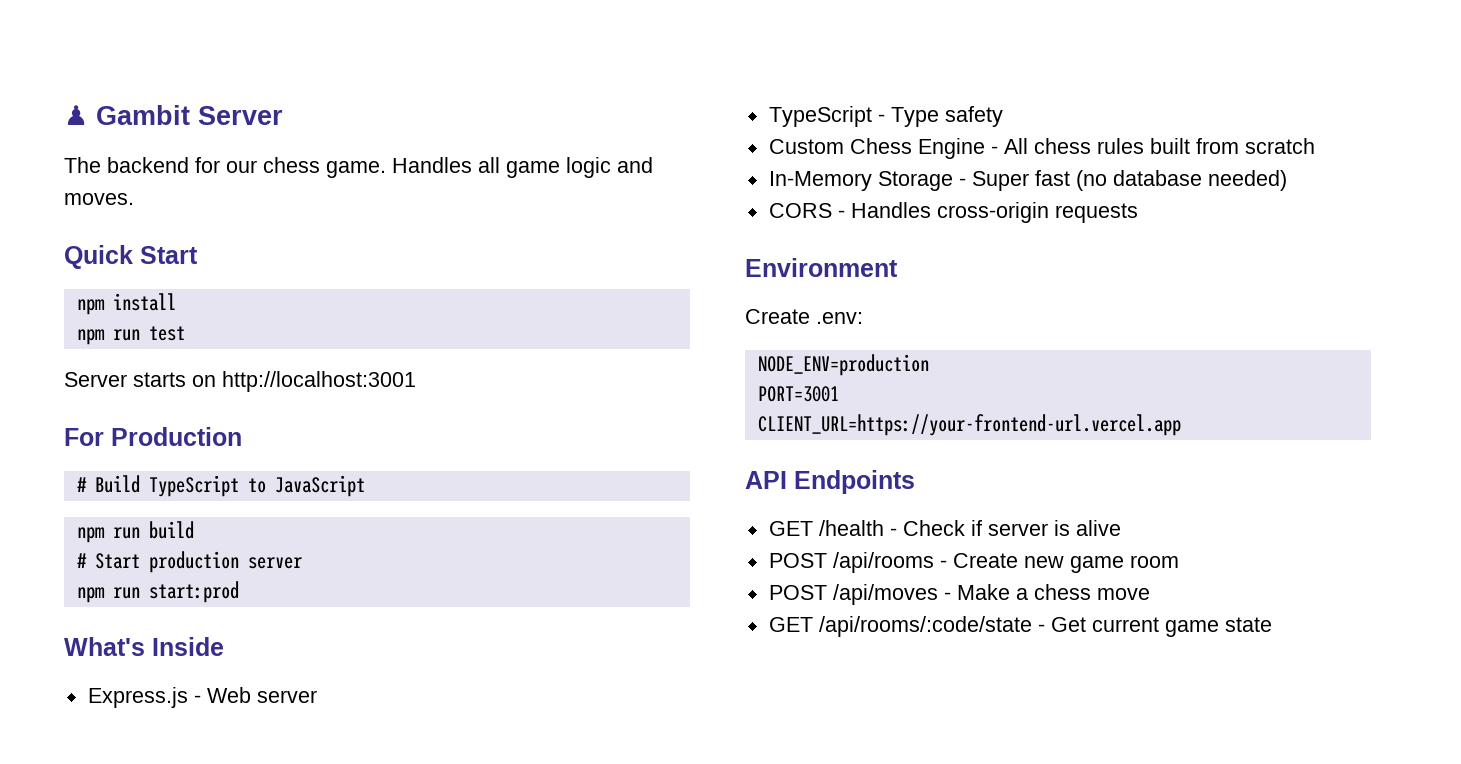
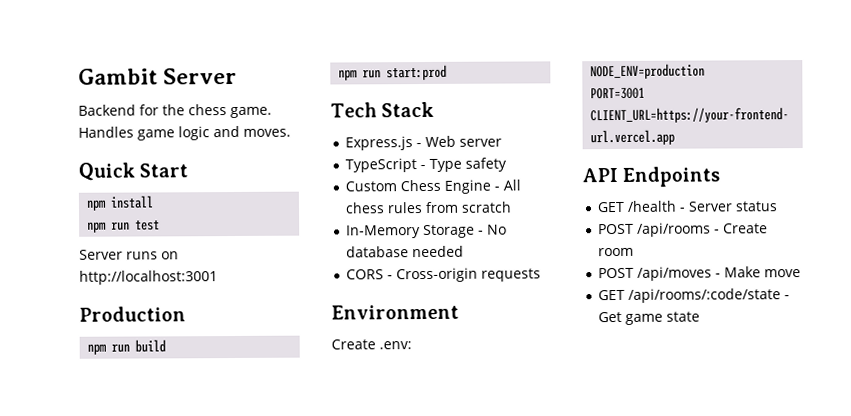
[64,105,88,126] ♟ -> (78, 76) none
[64,157,257,173] The backend for our -> [78,104,185,116] Backend for the
[478,157,500,173] all -> (134, 132) none
[133,372,186,387] starts -> [126,251,158,260] runs
[64,428,104,446] For -> (218, 277) none
[76,475,365,497] // # Build TypeScript to JavaScript -> (186, 314) none
[76,551,302,573] // # Start production server -> (167, 346) none
[64,637,224,656] What's Inside -> [330,101,435,118] Tech Stack
[1149,138,1190,154] built -> (424, 208) none
[971,170,1287,191] Super fast (no database needed) -> [487,224,508,235] [346,245,465,258] No database needed
[850,202,1049,223] Handles cross-origin -> [396,267,479,283] Cross-origin
[902,520,1121,536] Check if server is alive -> [688,201,779,212] Server status
[1023,556,1124,573] new game -> (769, 228) none
[1015,584,1091,600] a chess -> (762, 272) none
[1091,617,1159,632] current -> (623, 317) none

